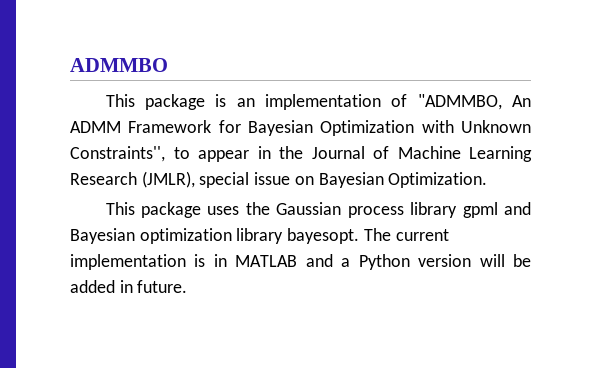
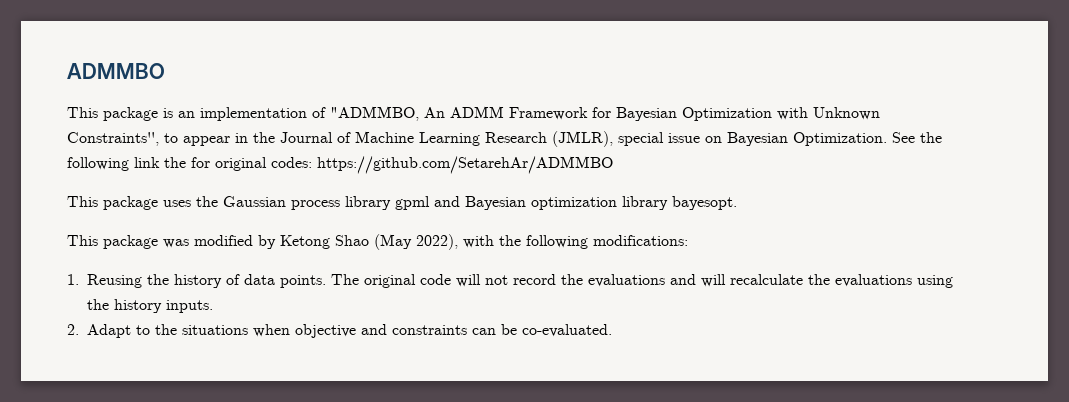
(488, 180) none -> [892,132,942,143] [67,156,613,174] See the following link the for original codes: https://github.com/SetarehAr/ADMMBO
[363,228,449,241] [70,254,532,270] [70,280,188,293] The current implementation is in MATLAB and a Python version will be added in future. -> [67,234,688,250] [67,274,953,288] [87,299,213,313] [67,324,612,338] // This package was modified by Ketong Shao (May 2022), with the following modifications: // 1. Reusing the history of data points. The original code will not record the evaluations and will recalculate the evaluations using the history inputs. // 2. Adapt to the situations when objective and constraints can be co-evaluated.

